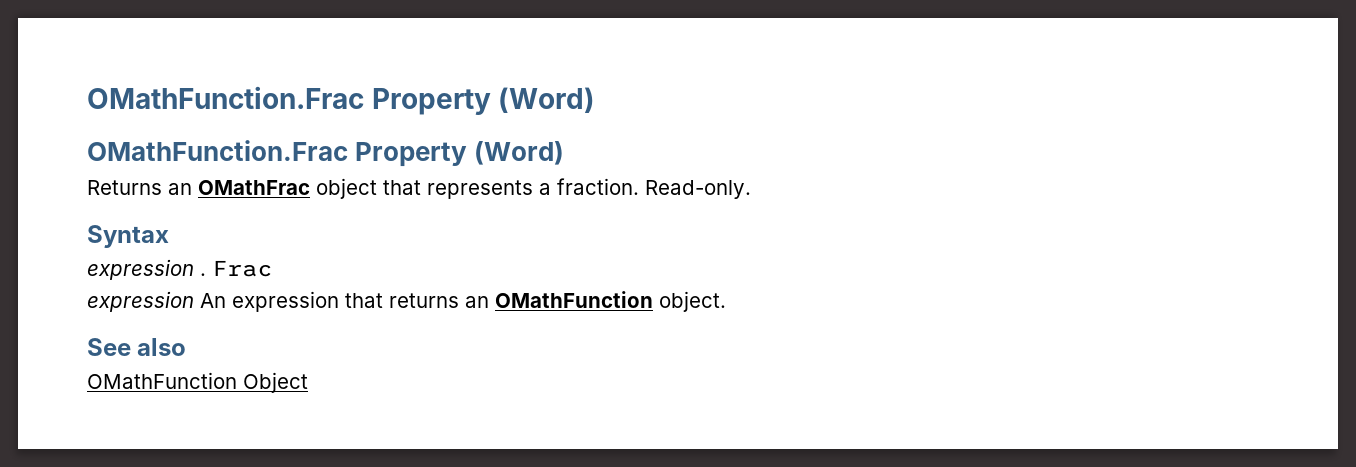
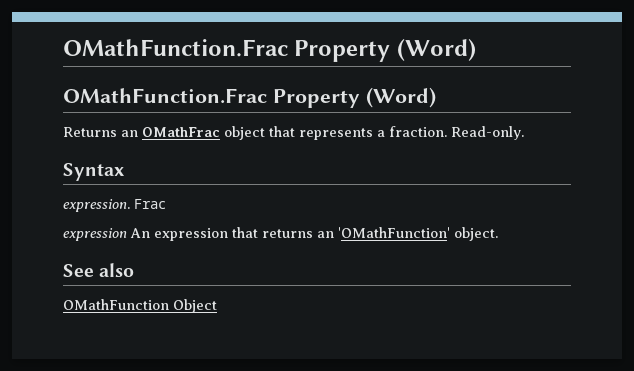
[87,259,206,280] expression . -> [63,199,130,212] expression.
[495,291,653,308] OMathFunction -> [338,227,450,238] 'OMathFunction'

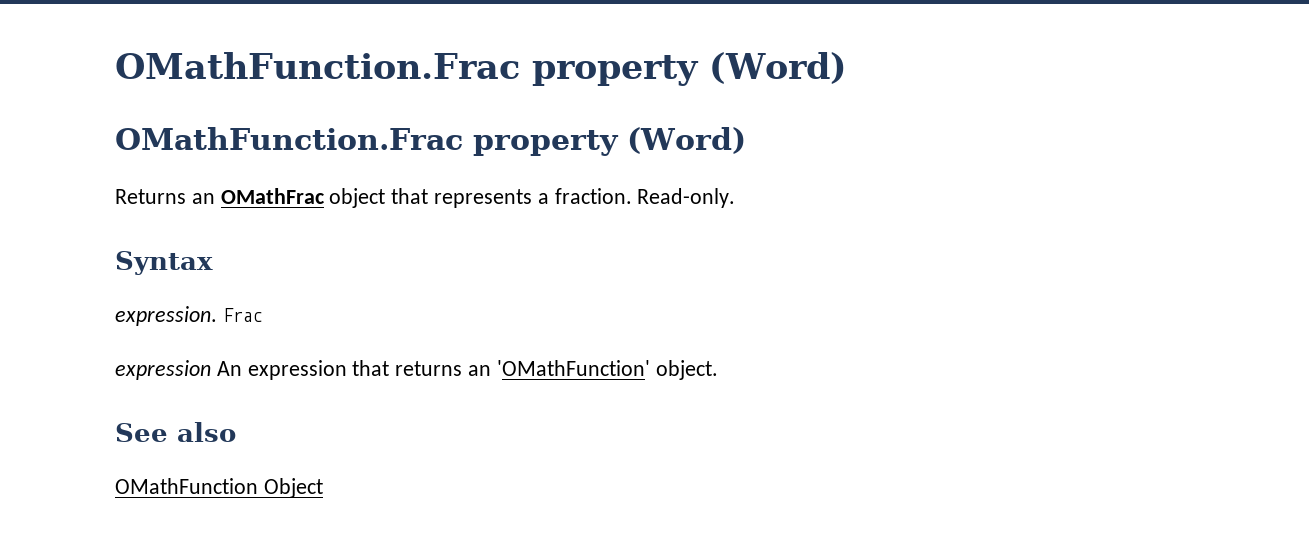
[63,39,391,62] OMathFunction.Frac Property -> [115,52,699,86] OMathFunction.Frac property
[272,89,360,108] Property -> [472,130,619,156] property

